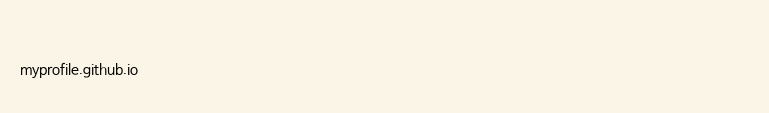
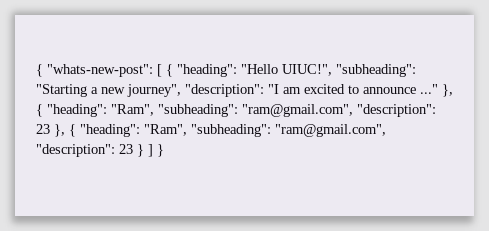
[20,62,138,79] myprofile.github.io -> [36,64,416,77] [36,84,453,97] [36,104,436,117] [36,124,386,137] [36,144,164,157] { "whats-new-post": [ { "heading": "Hello UIUC!", "subheading": "Starting a new journey", "description": "I am excited to announce ..." }, { "heading": "Ram", "subheading": "ram@gmail.com", "description": 23 }, { "heading": "Ram", "subheading": "ram@gmail.com", "description": 23 } ] }

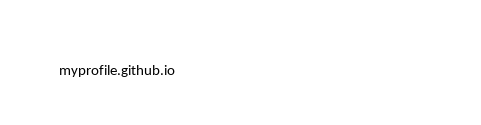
[36,64,416,77] [36,84,453,97] [36,104,436,117] [36,124,386,137] [36,144,164,157] { "whats-new-post": [ { "heading": "Hello UIUC!", "subheading": "Starting a new journey", "description": "I am excited to announce ..." }, { "heading": "Ram", "subheading": "ram@gmail.com", "description": 23 }, { "heading": "Ram", "subheading": "ram@gmail.com", "description": 23 } ] } -> [59,65,175,77] myprofile.github.io

